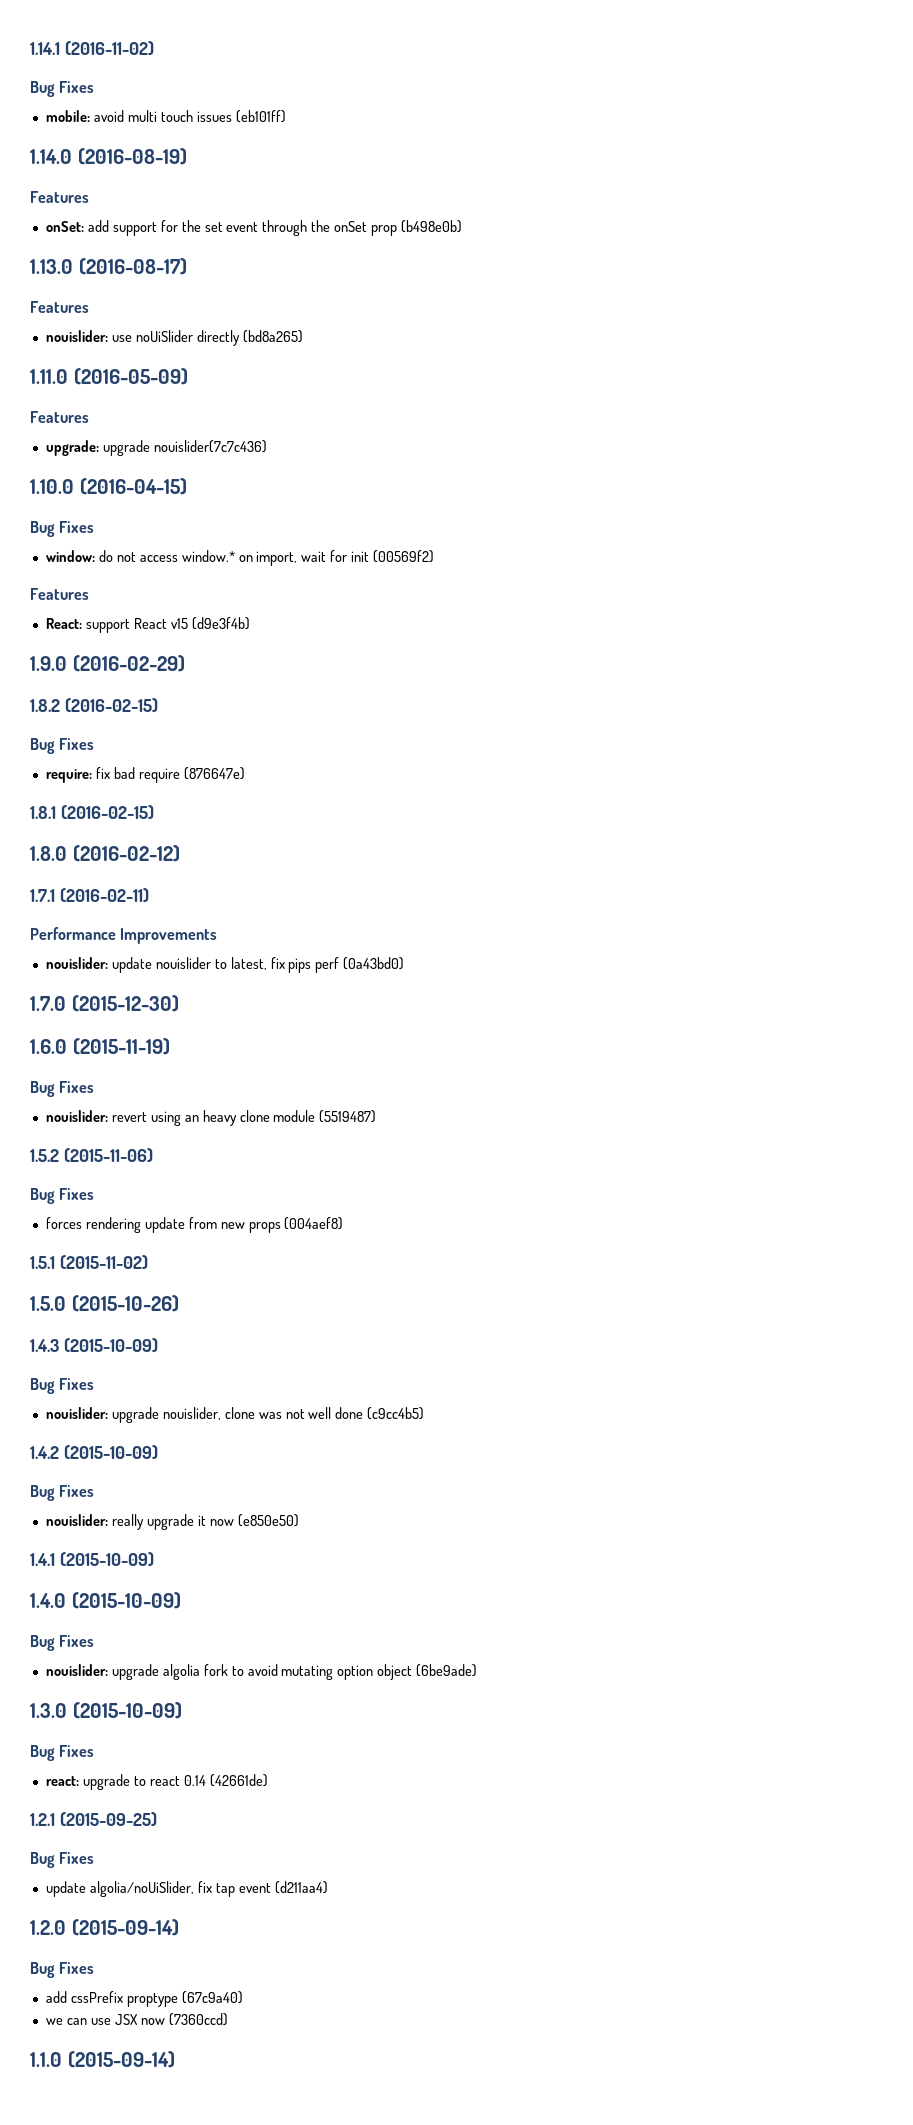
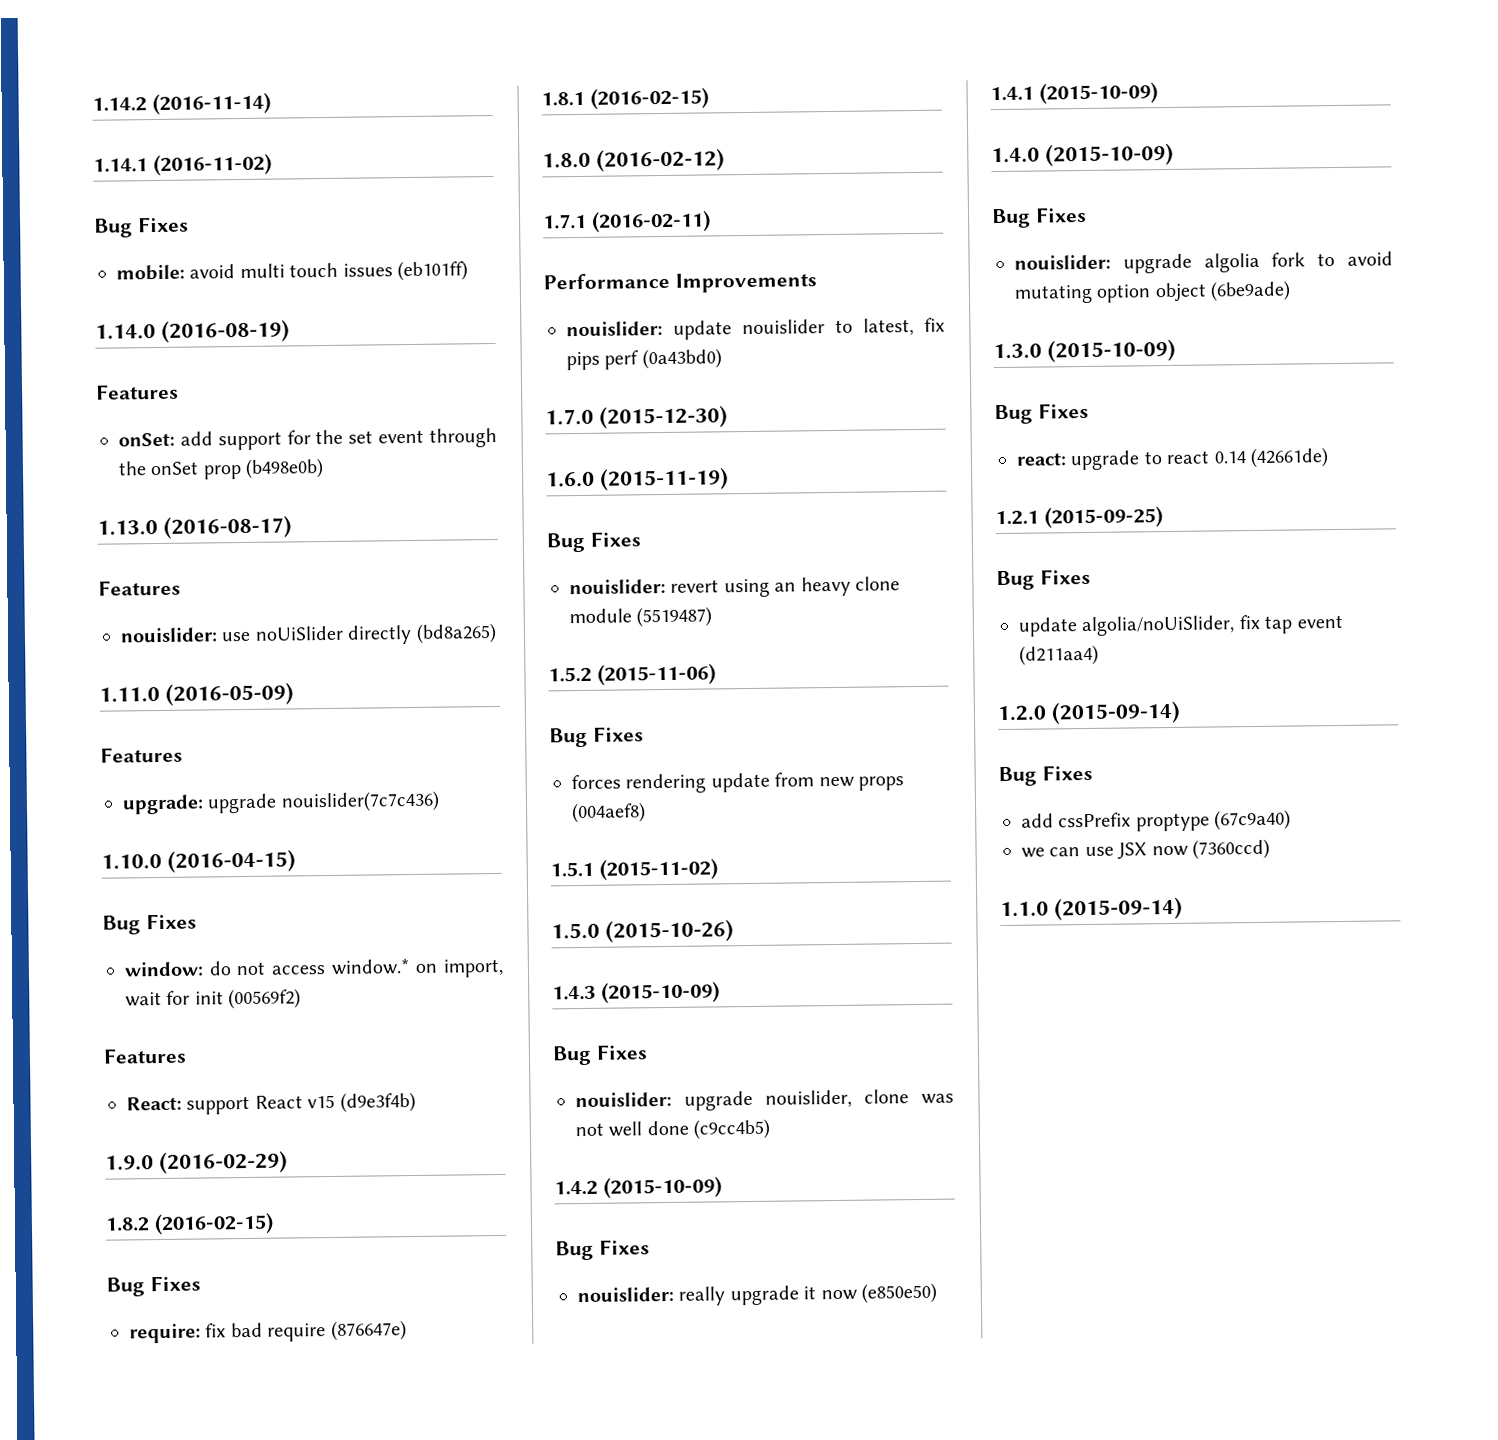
(30, 48) none -> [92,92,271,116] 1.14.2 (2016-11-14) //

